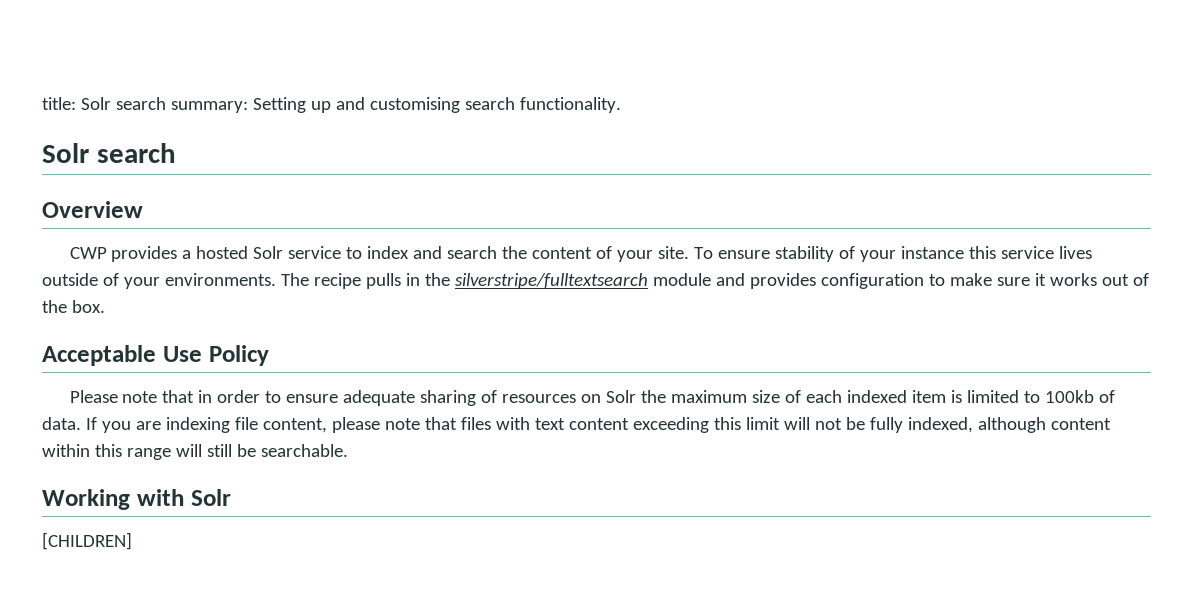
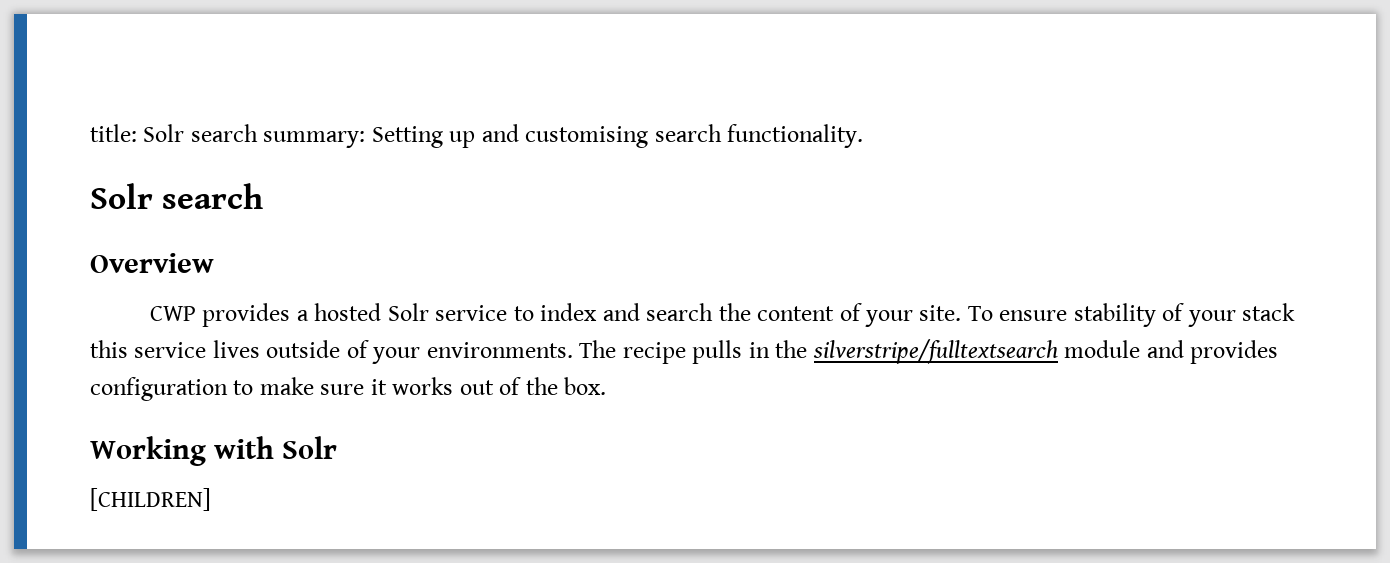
[901,246,965,259] instance -> [1242,303,1296,321] stack
[42,345,269,366] [69,390,1116,406] [42,417,1111,433] [42,444,348,460] // Acceptable Use Policy // Please note that in order to ensure adequate sharing of resources on Solr the maximum size of each indexed item is limited to 100kb of data. If you are indexing file content, please note that files with text content exceeding this limit will not be fully indexed, although content within this range will still be searchable. -> (607, 386) none

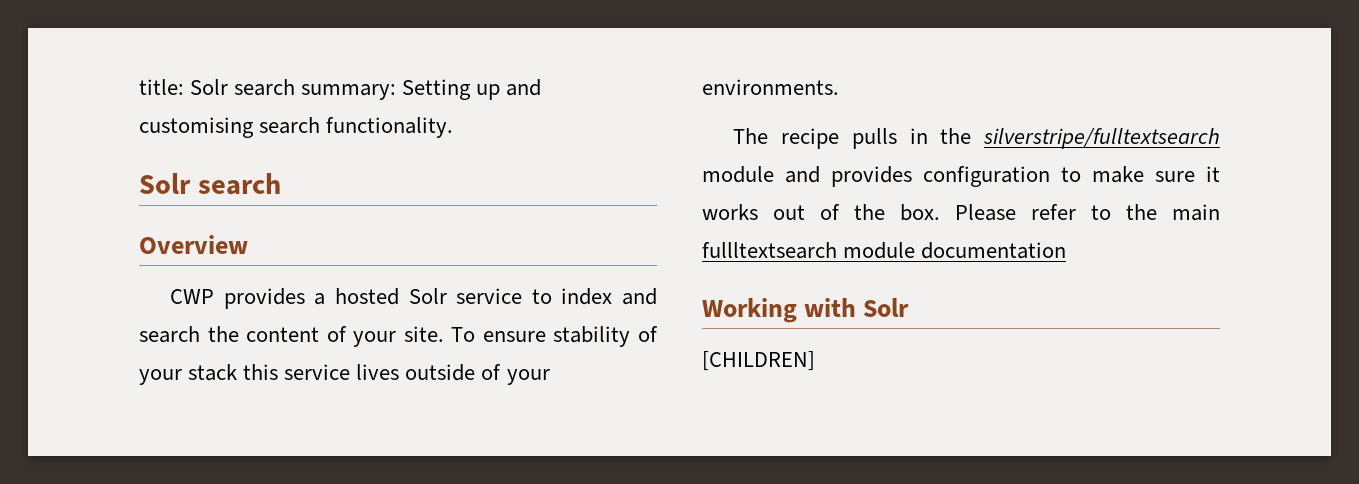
(573, 350) none -> (839, 87) //
(607, 386) none -> [955,204,1220,221] [702,242,1067,259] Please refer to the main fullltextsearch module documentation

